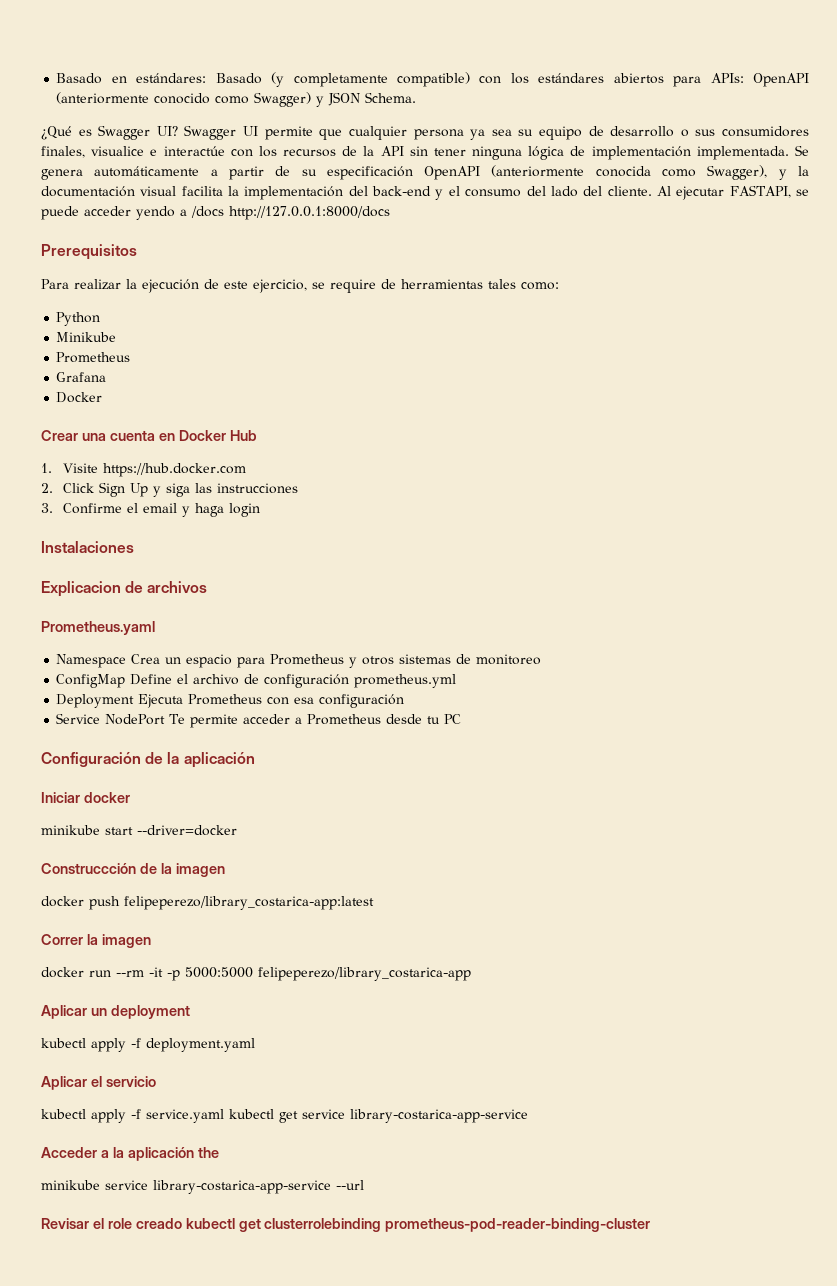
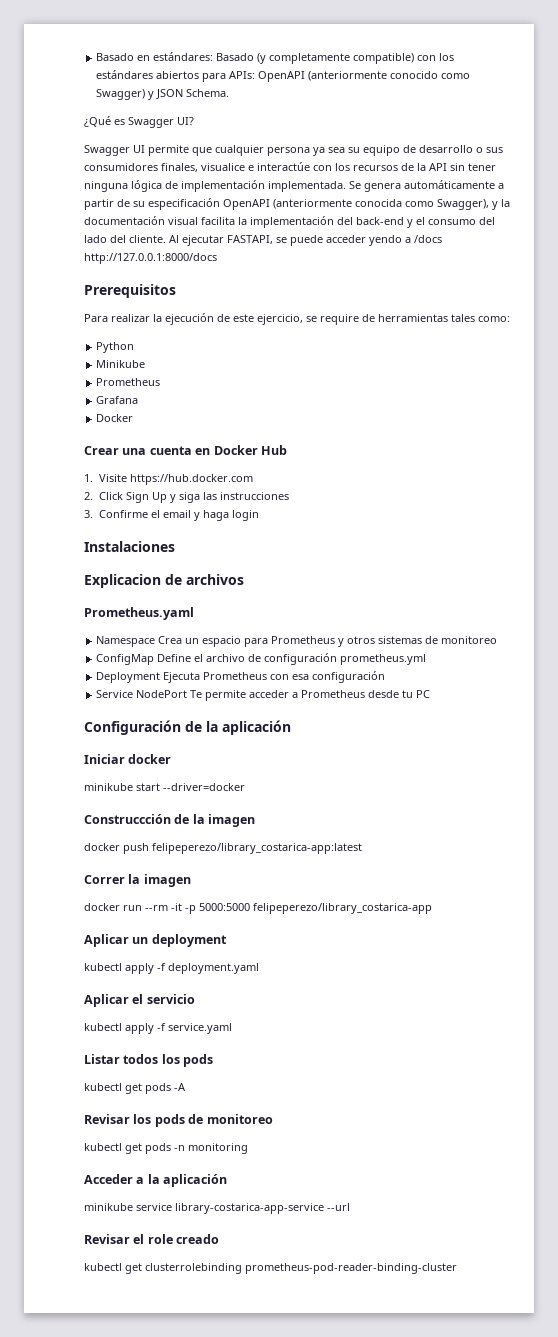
(178, 131) none -> (194, 121) //
[229,1109,528,1123] kubectl get service library-costarica-app-service -> [84,1054,214,1067] [84,1083,186,1094] [84,1114,273,1127] [84,1143,248,1154] // Listar todos los pods // kubectl get pods -A // Revisar los pods de monitoreo // kubectl get pods -n monitoring
[197,1147,219,1158] the -> (228, 1180) none
(182, 1223) none -> (220, 1239) //

